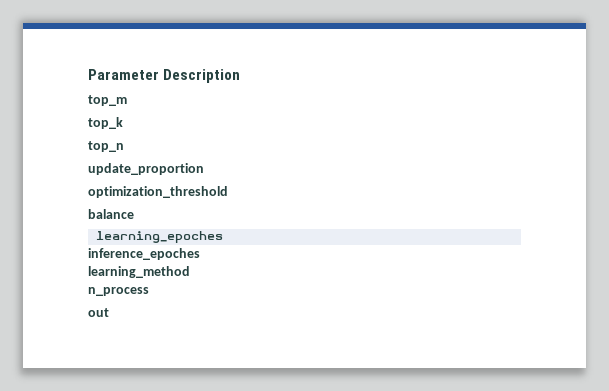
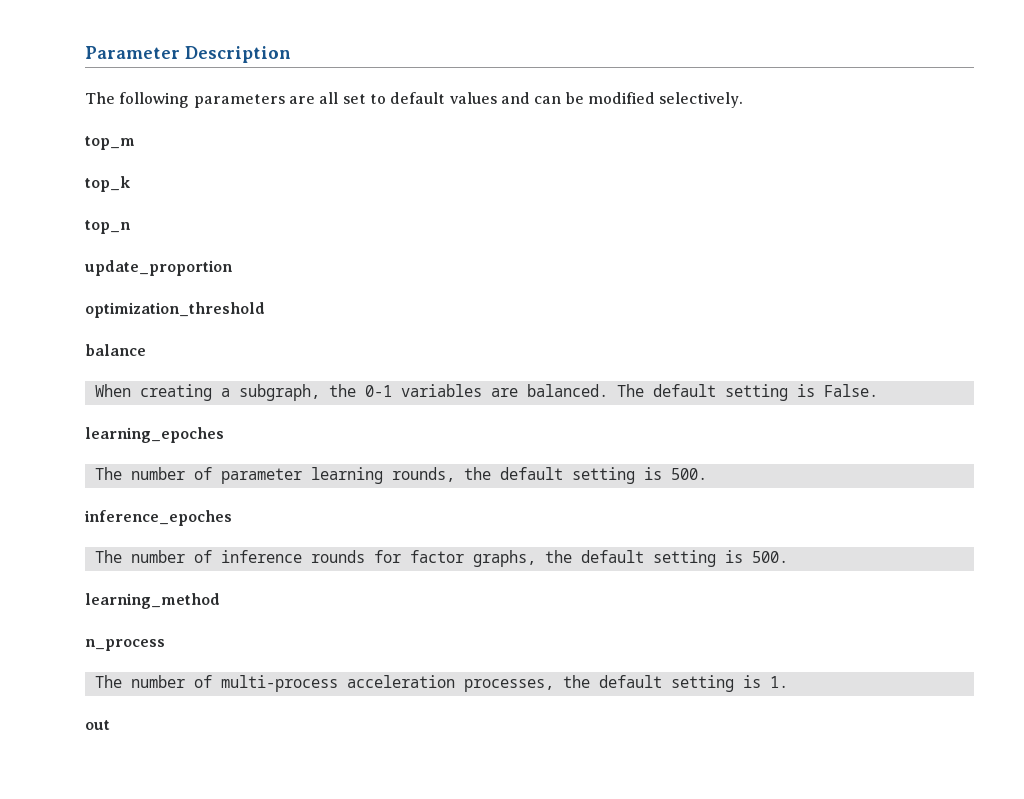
(241, 76) none -> [85,92,744,108] // The following parameters are all set to default values and can be modified selectively.
[96,231,224,243] [88,248,200,260] [88,266,190,278] [88,287,149,296] learning_epoches // inference_epoches // learning_method // n_process -> [94,384,878,401] [85,427,224,443] [94,467,707,484] [84,510,232,526] [94,550,788,567] [85,593,220,609] [85,639,165,651] [94,675,788,692] When creating a subgraph, the 0-1 variables are balanced. The default setting is False. // learning_epoches // The number of parameter learning rounds, the default setting is 500. // inference_epoches // The number of inference rounds for factor graphs, the default setting is 500. // learning_method // n_process // The number of multi-process acceleration processes, the default setting is 1.

